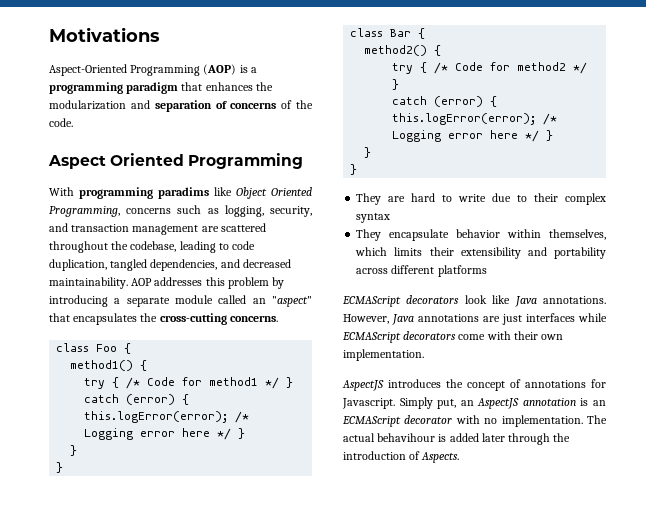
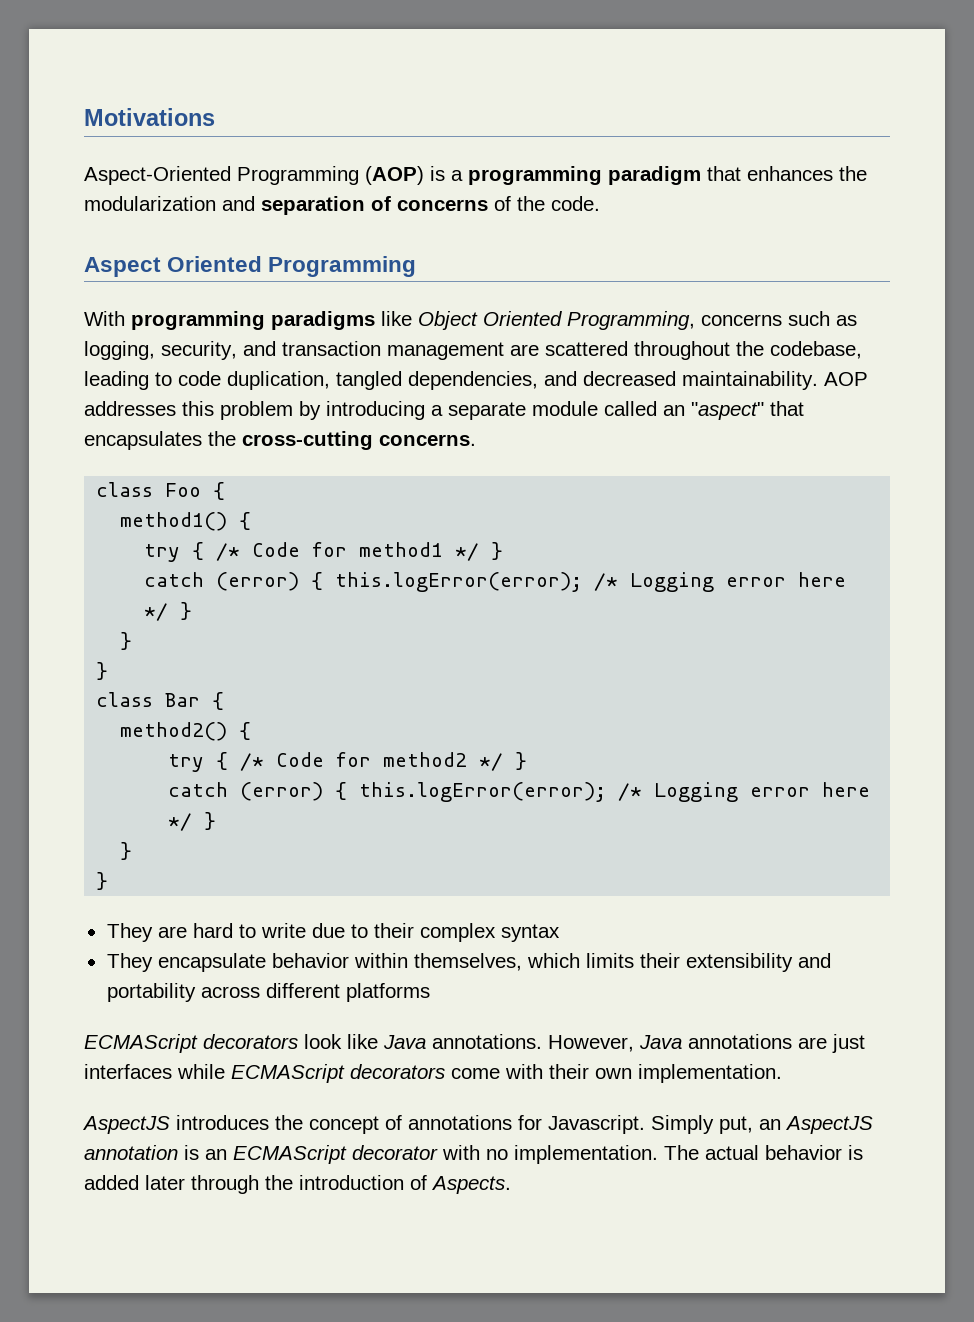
[158,187,209,199] paradims -> [271,311,375,330] paradigms
[377,433,436,442] behavihour -> [765,1145,842,1160] behavior

